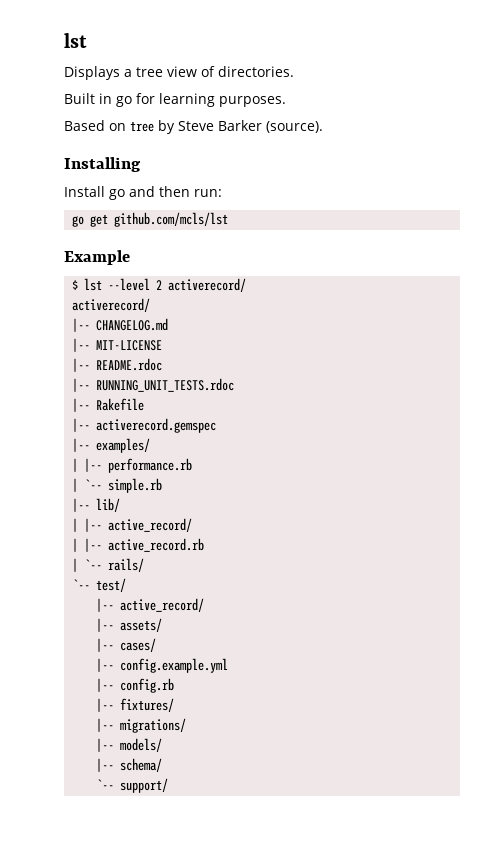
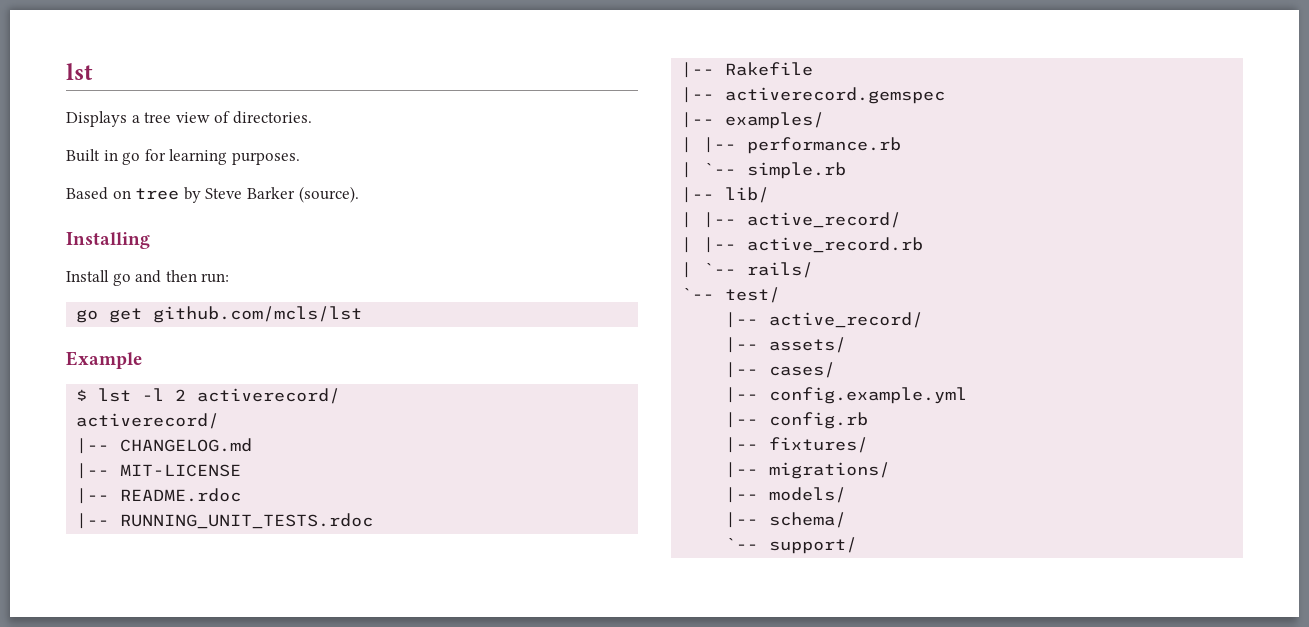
[108,278,151,291] --level -> [142,388,165,401] -l

